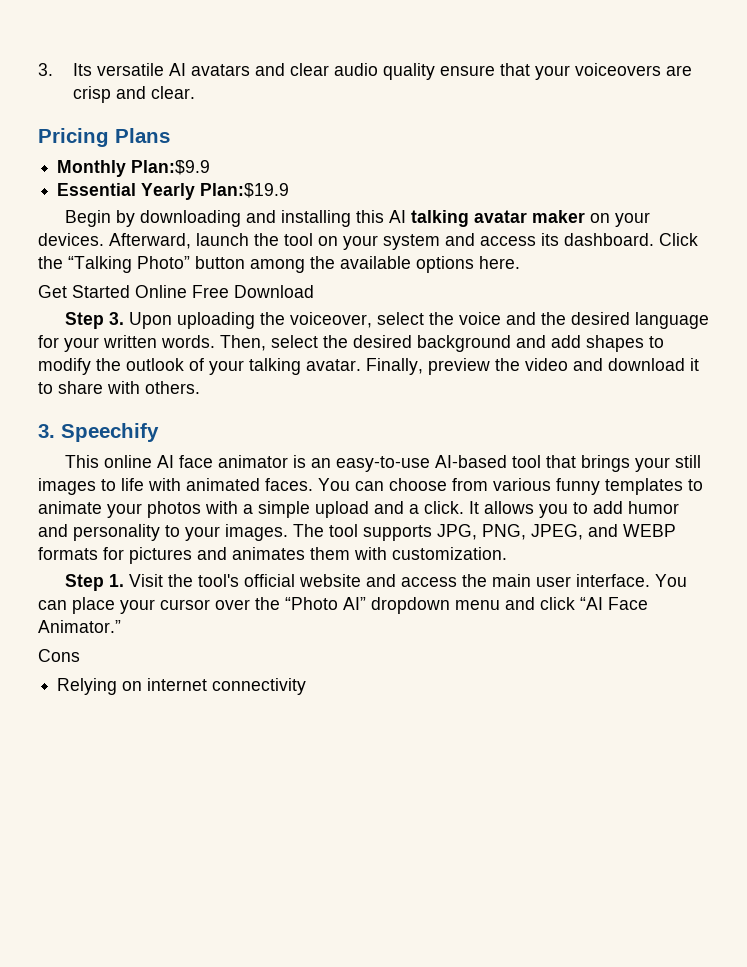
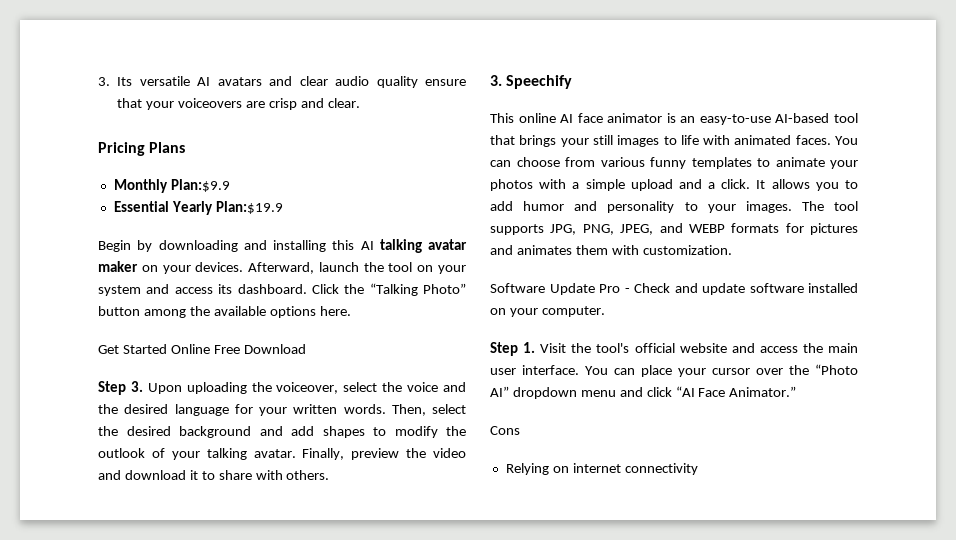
(507, 553) none -> [490,283,858,295] [490,306,605,317] // Software Update Pro - Check and update software installed on your computer.

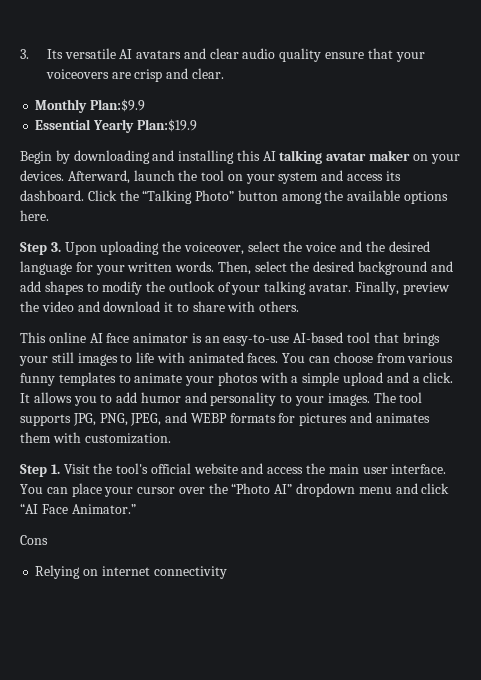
[98,142,186,156] // Pricing Plans -> (224, 73) none
[98,344,306,354] // Get Started Online Free Download -> (49, 215) none
[490,75,573,89] // 3. Speechify -> (300, 306) none
[490,283,858,295] [490,306,605,317] // Software Update Pro - Check and update software installed on your computer. -> (171, 438) none

